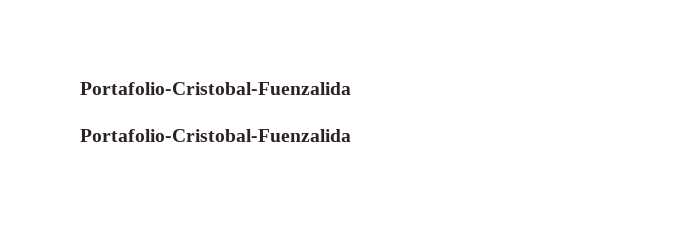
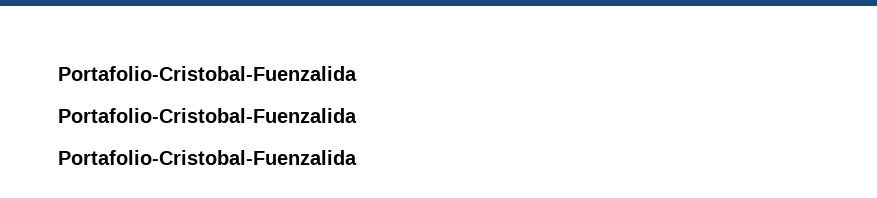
[80,82,351,95] [80,129,351,142] Portafolio-Cristobal-Fuenzalida // Portafolio-Cristobal-Fuenzalida -> [58,66,357,81] [58,108,357,123] [58,150,357,165] Portafolio-Cristobal-Fuenzalida // Portafolio-Cristobal-Fuenzalida // Portafolio-Cristobal-Fuenzalida

